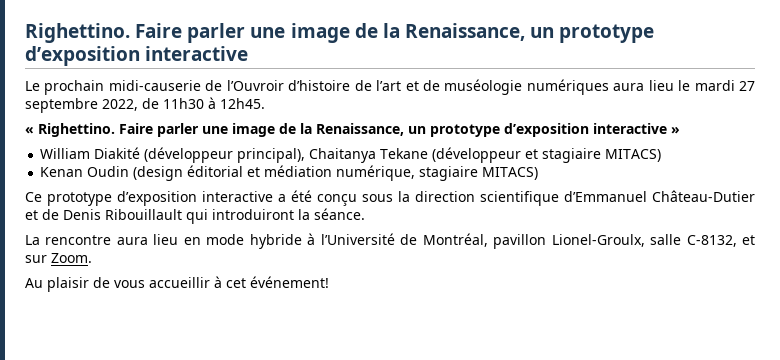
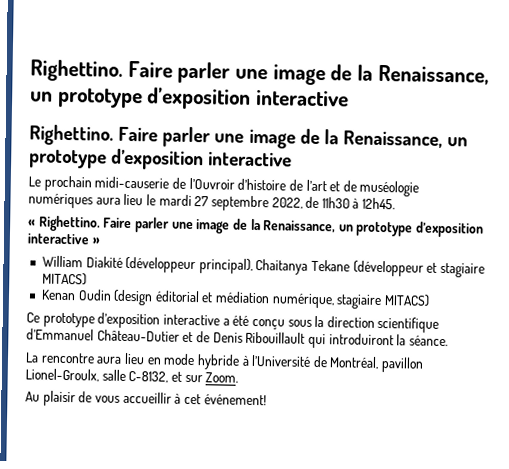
(249, 53) none -> [29,124,469,149] [29,148,293,171] // Righettino. Faire parler une image de la Renaissance, un prototype d’exposition interactive

